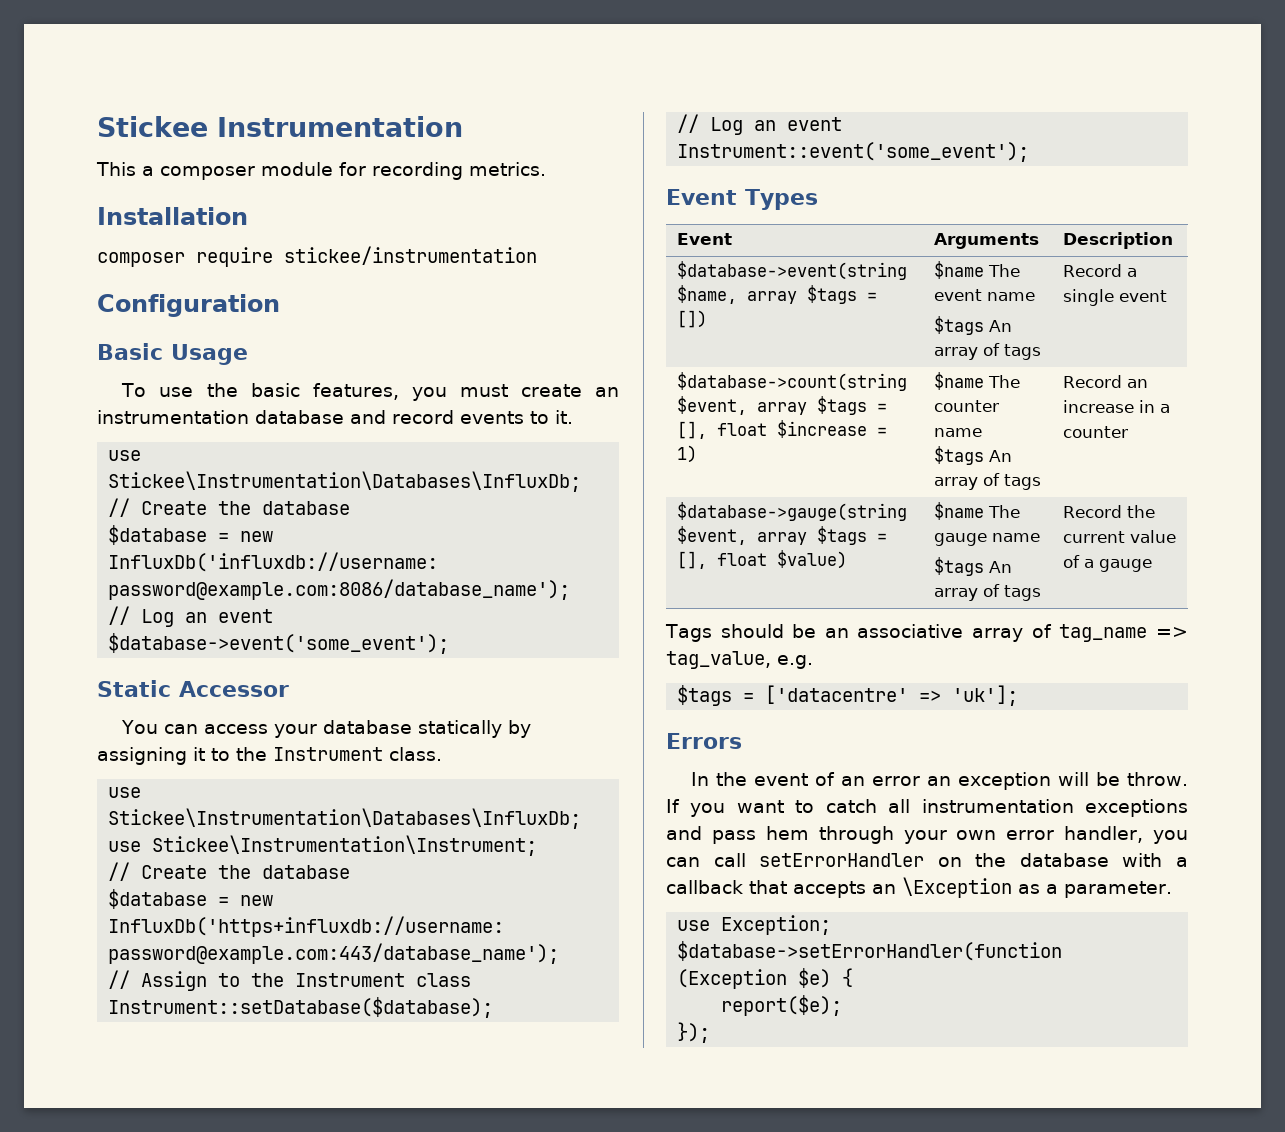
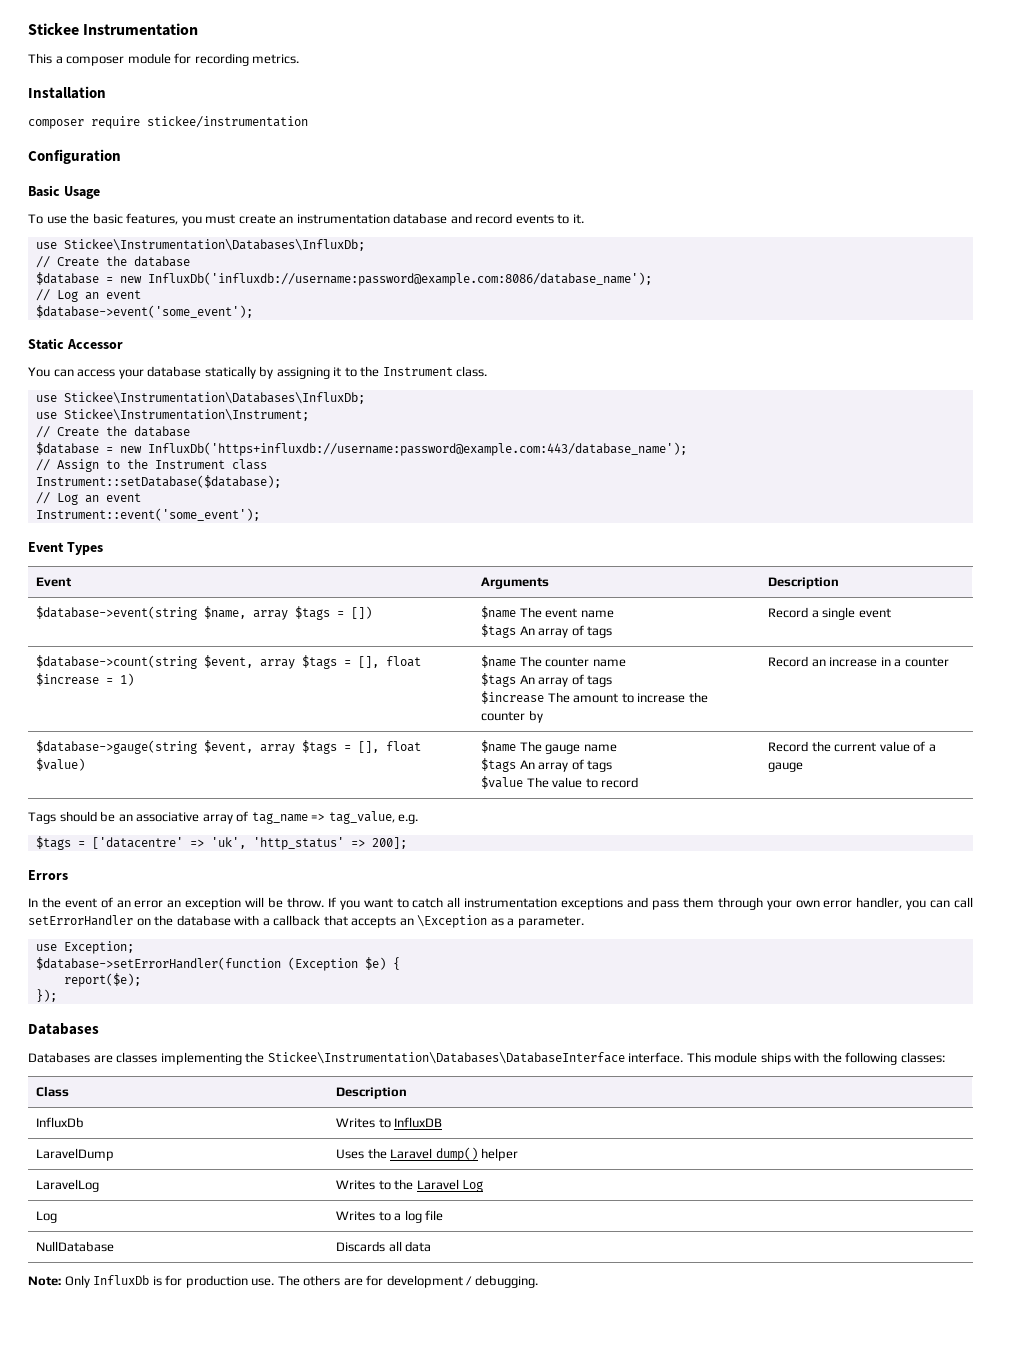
(1041, 482) none -> [481,691,708,704] [481,710,543,723] // $increase The amount to increase the counter by
(1041, 593) none -> [481,776,639,789] // $value The value to record
[952,685,1019,706] 'uk']; -> [210,837,407,850] 'uk', 'http_status' => 200];
[765,826,809,840] hem -> [682,897,714,908] them
(711, 1032) none -> [28,1023,99,1035] [28,1052,945,1065] [36,1086,70,1097] [336,1087,408,1099] [36,1117,85,1128] [336,1117,443,1128] [36,1148,115,1161] [336,1147,519,1161] [36,1179,100,1192] [336,1179,484,1192] [36,1211,58,1223] [336,1210,444,1223] [36,1241,115,1252] [336,1241,432,1252] [28,1275,538,1288] // Databases // Databases are classes implementing the Stickee\Instrumentation\Databases\DatabaseInterface interface. This module ships with the following classes: // Class | Description // InfluxDb | Writes to InfluxDB // LaravelDump | Uses the Laravel dump() helper // LaravelLog | Writes to the Laravel Log // Log | Writes to a log file // NullDatabase | Discards all data // Note: Only InfluxDb is for production use. The others are for development / debugging.

